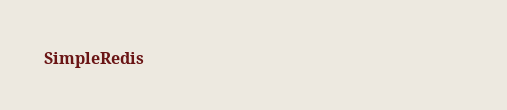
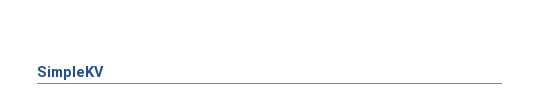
[44,52,144,68] SimpleRedis -> [37,66,104,80] SimpleKV

